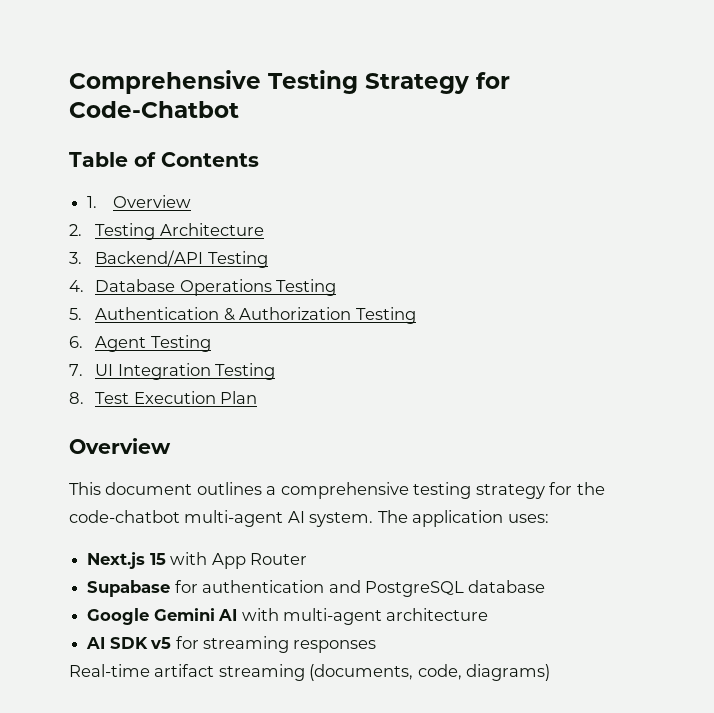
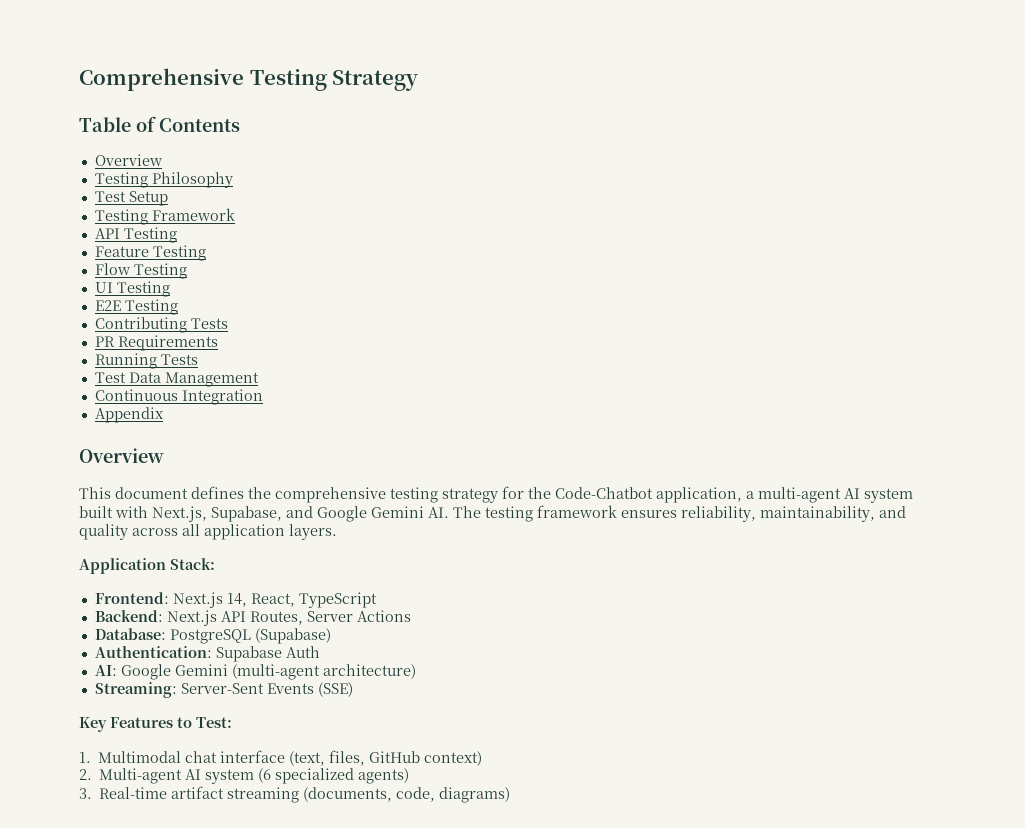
[476,72,510,89] [69,101,239,118] for Code-Chatbot -> (419, 80) none
[87,195,192,208] [69,223,264,240] [69,250,268,268] [69,279,337,296] [69,307,416,324] [69,335,211,352] [69,363,276,380] [69,391,258,404] 1. Overview // 2. Testing Architecture // 3. Backend/API Testing // 4. Database Operations Testing // 5. Authentication & Authorization Testing // 6. Agent Testing // 7. UI Integration Testing // 8. Test Execution Plan -> [94,154,163,166] [94,172,233,188] [94,191,168,206] [94,208,235,225] [94,227,177,243] [94,245,206,261] [94,263,187,279] [94,281,170,297] [94,299,178,315] [94,317,228,333] [94,335,218,351] [94,353,198,369] [94,372,259,387] [94,389,263,405] [94,407,164,423] Overview // Testing Philosophy // Test Setup // Testing Framework // API Testing // Feature Testing // Flow Testing // UI Testing // E2E Testing // Contributing Tests // PR Requirements // Running Tests // Test Data Management // Continuous Integration // Appendix
[196,482,277,495] outlines a -> [191,486,271,499] defines the
[69,510,549,527] [87,552,307,569] [87,580,546,597] [87,608,489,625] [86,636,377,653] code-chatbot multi-agent AI system. The application uses: // Next.js 15 with App Router // Supabase for authentication and PostgreSQL database // Google Gemini AI with multi-agent architecture // AI SDK v5 for streaming responses // -> [555,487,913,503] [79,505,906,522] [79,524,337,540] [79,558,215,574] [94,592,377,608] [94,610,411,626] [94,628,331,644] [94,646,320,662] [94,664,416,680] [94,682,353,698] [79,717,232,732] [79,750,483,766] [79,768,410,784] [79,788,92,799] Code-Chatbot application, a multi-agent AI system built with Next.js, Supabase, and Google Gemini AI. The testing framework ensures reliability, maintainability, and quality across all application layers. // Application Stack: // Frontend: Next.js 14, React, TypeScript // Backend: Next.js API Routes, Server Actions // Database: PostgreSQL (Supabase) // Authentication: Supabase Auth // AI: Google Gemini (multi-agent architecture) // Streaming: Server-Sent Events (SSE) // Key Features to Test: // 1. Multimodal chat interface (text, files, GitHub context) // 2. Multi-agent AI system (6 specialized agents) // 3.

